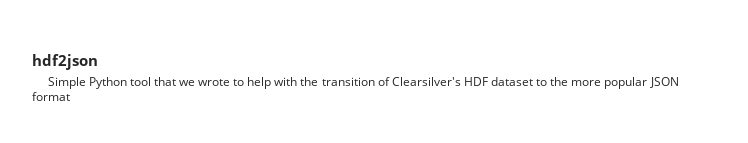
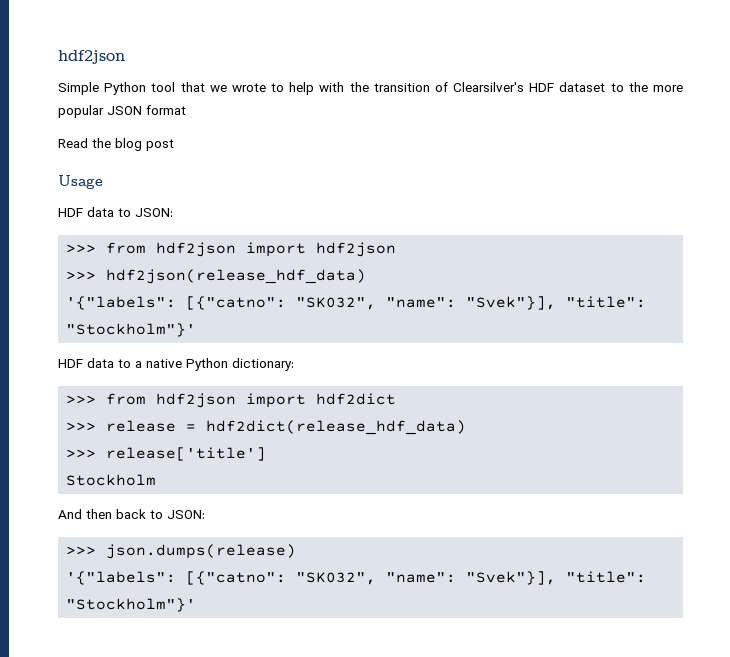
(70, 96) none -> [58,138,174,151] [58,175,103,189] [58,207,173,217] [66,242,397,257] [66,269,367,284] [66,296,647,310] [66,323,197,337] [58,358,294,371] [66,393,397,408] [66,420,467,435] [66,447,267,461] [66,474,157,486] [58,509,205,519] [66,544,297,559] [66,571,647,585] [66,598,197,612] // Read the blog post // Usage // HDF data to JSON: // >>> from hdf2json import hdf2json // >>> hdf2json(release_hdf_data) // '{"labels": [{"catno": "SK032", "name": "Svek"}], "title": "Stockholm"}' // HDF data to a native Python dictionary: // >>> from hdf2json import hdf2dict // >>> release = hdf2dict(release_hdf_data) // >>> release['title'] // Stockholm // And then back to JSON: // >>> json.dumps(release) // '{"labels": [{"catno": "SK032", "name": "Svek"}], "title": "Stockholm"}'

